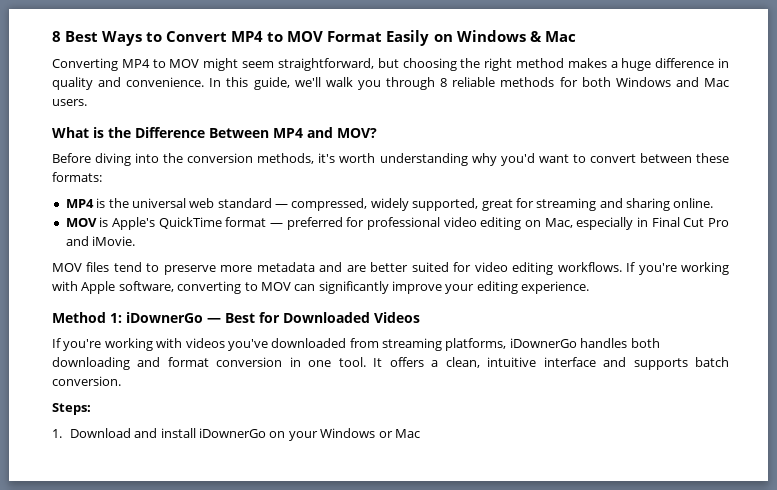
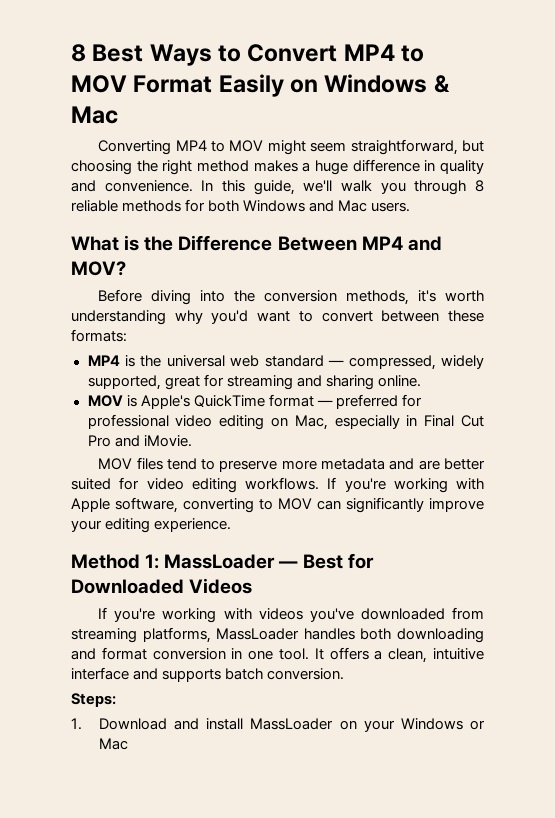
[126,312,203,323] iDownerGo -> [164,554,276,569] MassLoader
[509,338,577,348] iDownerGo -> [216,628,300,640] MassLoader
[199,428,267,438] iDownerGo -> [250,718,334,730] MassLoader

